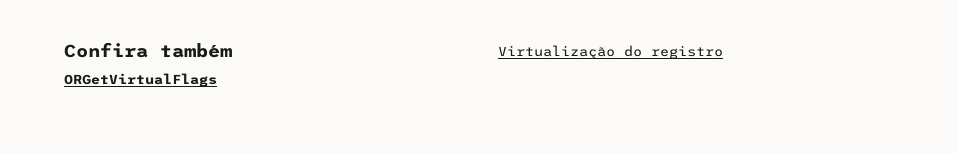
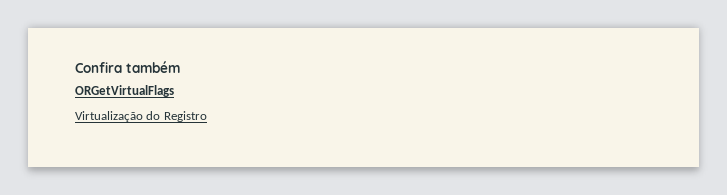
[651,45,723,59] registro -> [163,111,207,122] Registro

